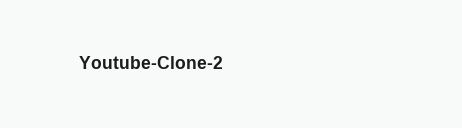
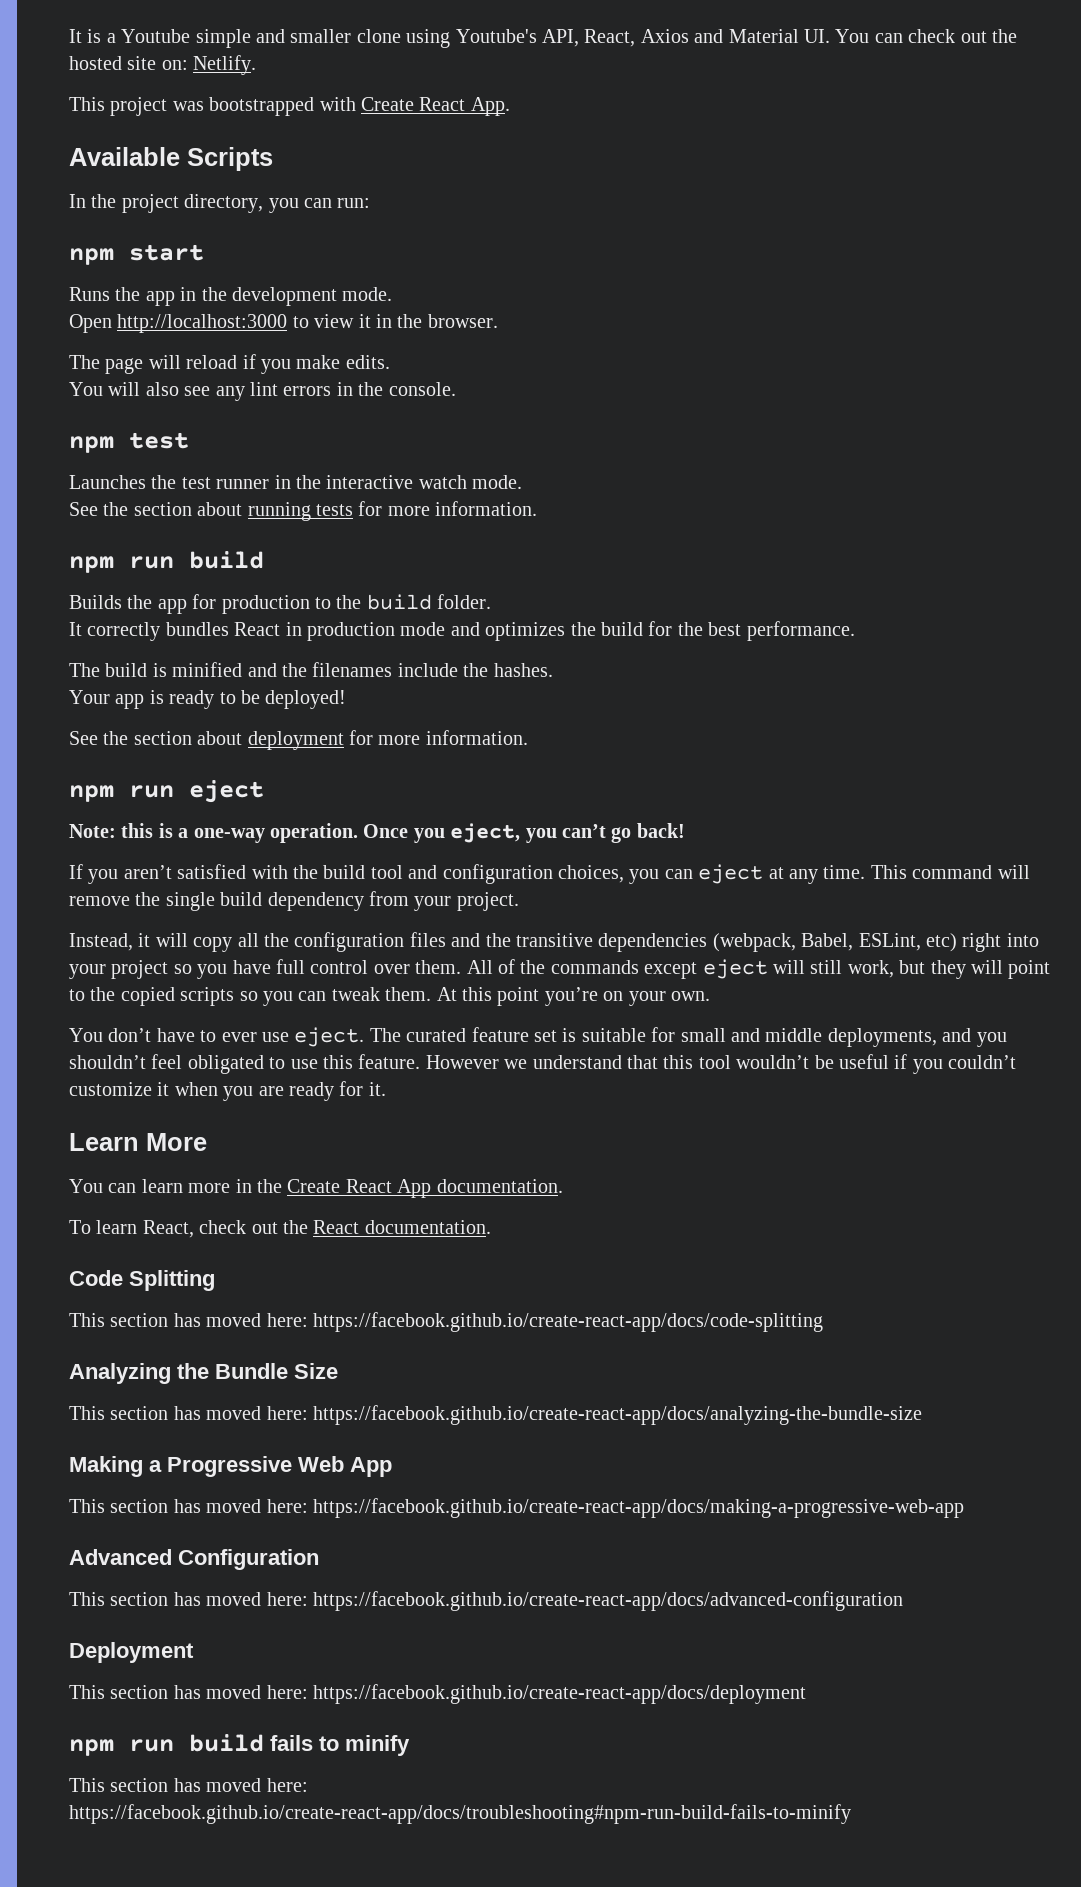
[79,56,223,69] Youtube-Clone-2 -> [69,29,1017,48] [69,55,257,75] [69,97,510,116] [69,147,273,171] [69,194,371,213] [69,244,204,265] [69,287,393,306] [69,314,498,333] [69,354,390,374] [69,382,456,401] [69,432,189,453] [69,475,523,489] [69,501,538,521] [69,551,264,573] [69,594,492,614] [69,621,855,641] [69,662,553,677] [69,690,347,709] [69,730,528,750] [69,780,264,803] [69,823,685,843] [69,864,1030,884] [69,891,519,911] [69,932,1039,952] [69,959,1051,979] [69,987,710,1006] [69,1027,1007,1047] [69,1054,1017,1074] [69,1081,386,1101] [69,1133,207,1151] [69,1179,563,1198] [69,1220,491,1238] [69,1270,215,1291] [69,1312,823,1332] [69,1363,338,1384] [69,1405,922,1425] [69,1456,392,1477] [69,1498,964,1518] [69,1549,319,1570] [69,1591,903,1611] [69,1642,194,1663] [69,1684,806,1704] [69,1734,410,1756] [69,1778,308,1792] [69,1804,851,1824] It is a Youtube simple and smaller clone using Youtube's API, React, Axios and Material UI. You can check out the hosted site on: Netlify. // This project was bootstrapped with Create React App. // Available Scripts // In the project directory, you can run: // npm start // Runs the app in the development mode. // Open http://localhost:3000 to view it in the browser. // The page will reload if you make edits. // You will also see any lint errors in the console. // npm test // Launches the test runner in the interactive watch mode. // See the section about running tests for more information. // npm run build // Builds the app for production to the build folder. // It correctly bundles React in production mode and optimizes the build for the best performance. // The build is minified and the filenames include the hashes. // Your app is ready to be deployed! // See the section about deployment for more information. // npm run eject // Note: this is a one-way operation. Once you eject, you can’t go back! // If you aren’t satisfied with the build tool and configuration choices, you can eject at any time. This command will remove the single build dependency from your project. // Instead, it will copy all the configuration files and the transitive dependencies (webpack, Babel, ESLint, etc) right into your project so you have full control over them. All of the commands except eject will still work, but they will point to the copied scripts so you can tweak them. At this point you’re on your own. // You don’t have to ever use eject. The curated feature set is suitable for small and middle deployments, and you shouldn’t feel obligated to use this feature. However we understand that this tool wouldn’t be useful if you couldn’t customize it when you are ready for it. // Learn More // You can learn more in the Create React App documentation. // To learn React, check out the React documentation. // Code Splitting // This section has moved here: https://facebook.github.io/create-react-app/docs/code-splitting // Analyzing the Bundle Size // This section has moved here: https://facebook.github.io/create-react-app/docs/analyzing-the-bundle-size // Making a Progressive Web App // This section has moved here: https://facebook.github.io/create-react-app/docs/making-a-progressive-web-app // Advanced Configuration // This section has moved here: https://facebook.github.io/create-react-app/docs/advanced-configuration // Deployment // This section has moved here: https://facebook.github.io/create-react-app/docs/deployment // npm run build fails to minify // This section has moved here: https://facebook.github.io/create-react-app/docs/troubleshooting#npm-run-build-fails-to-minify

